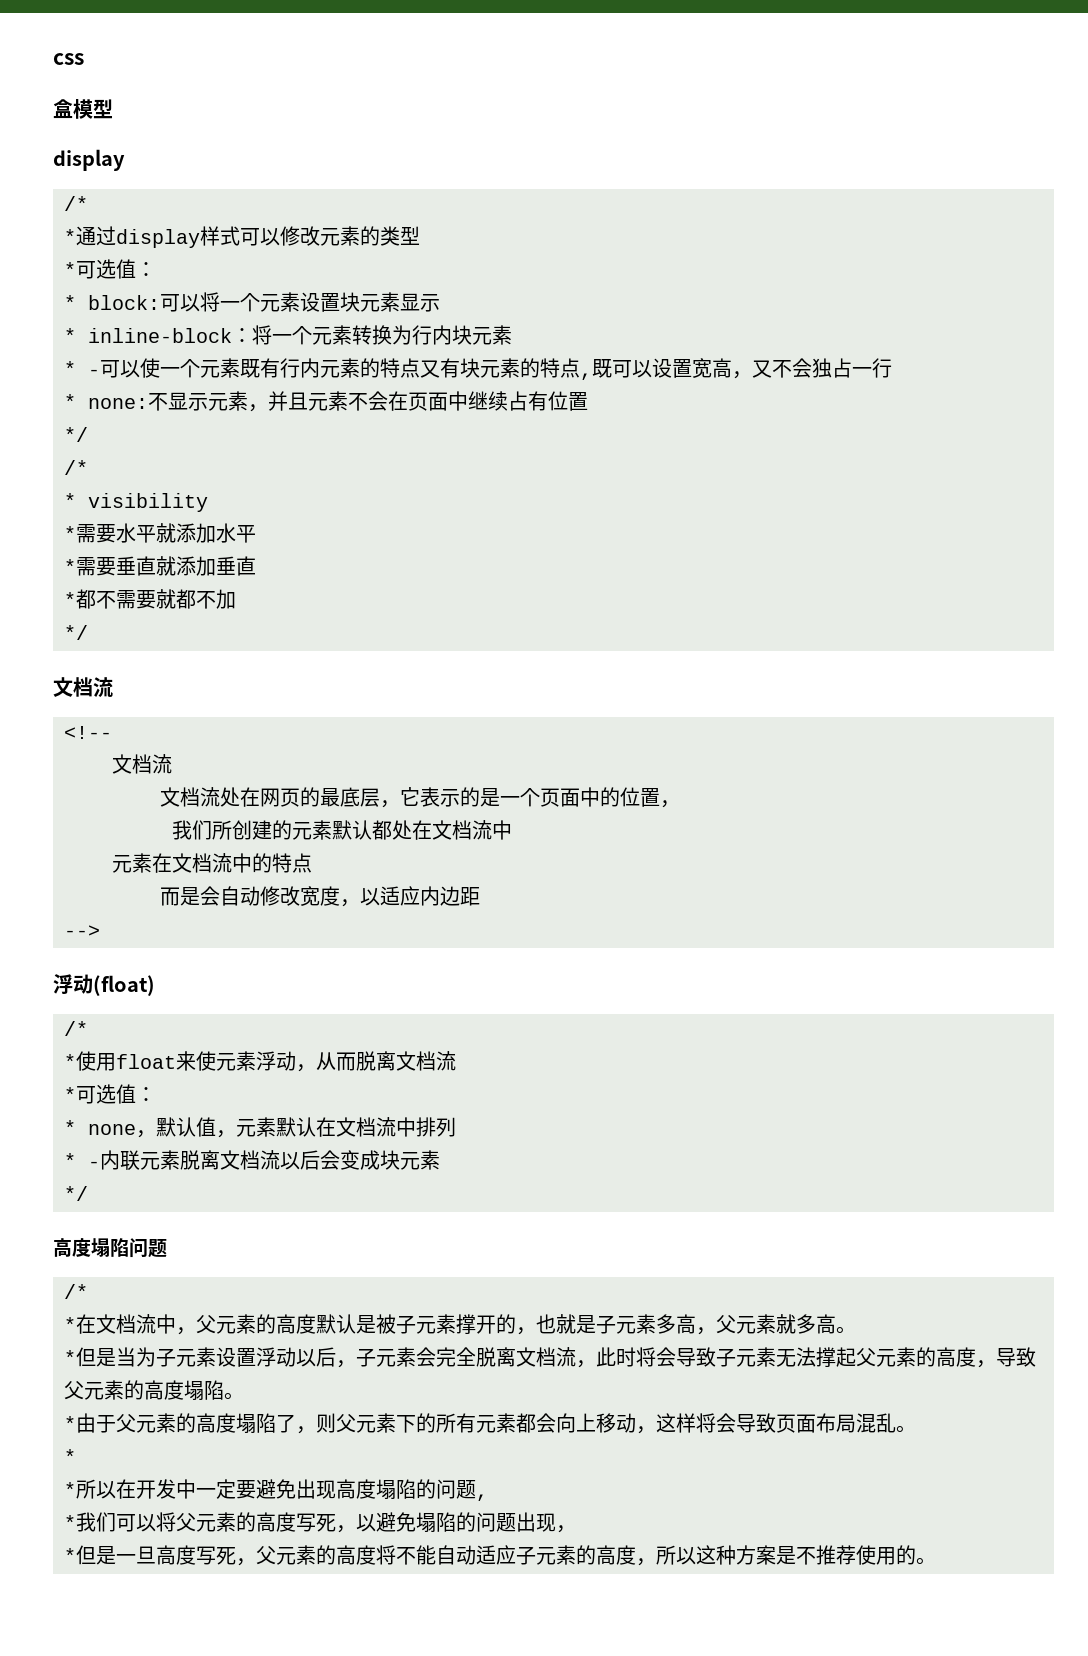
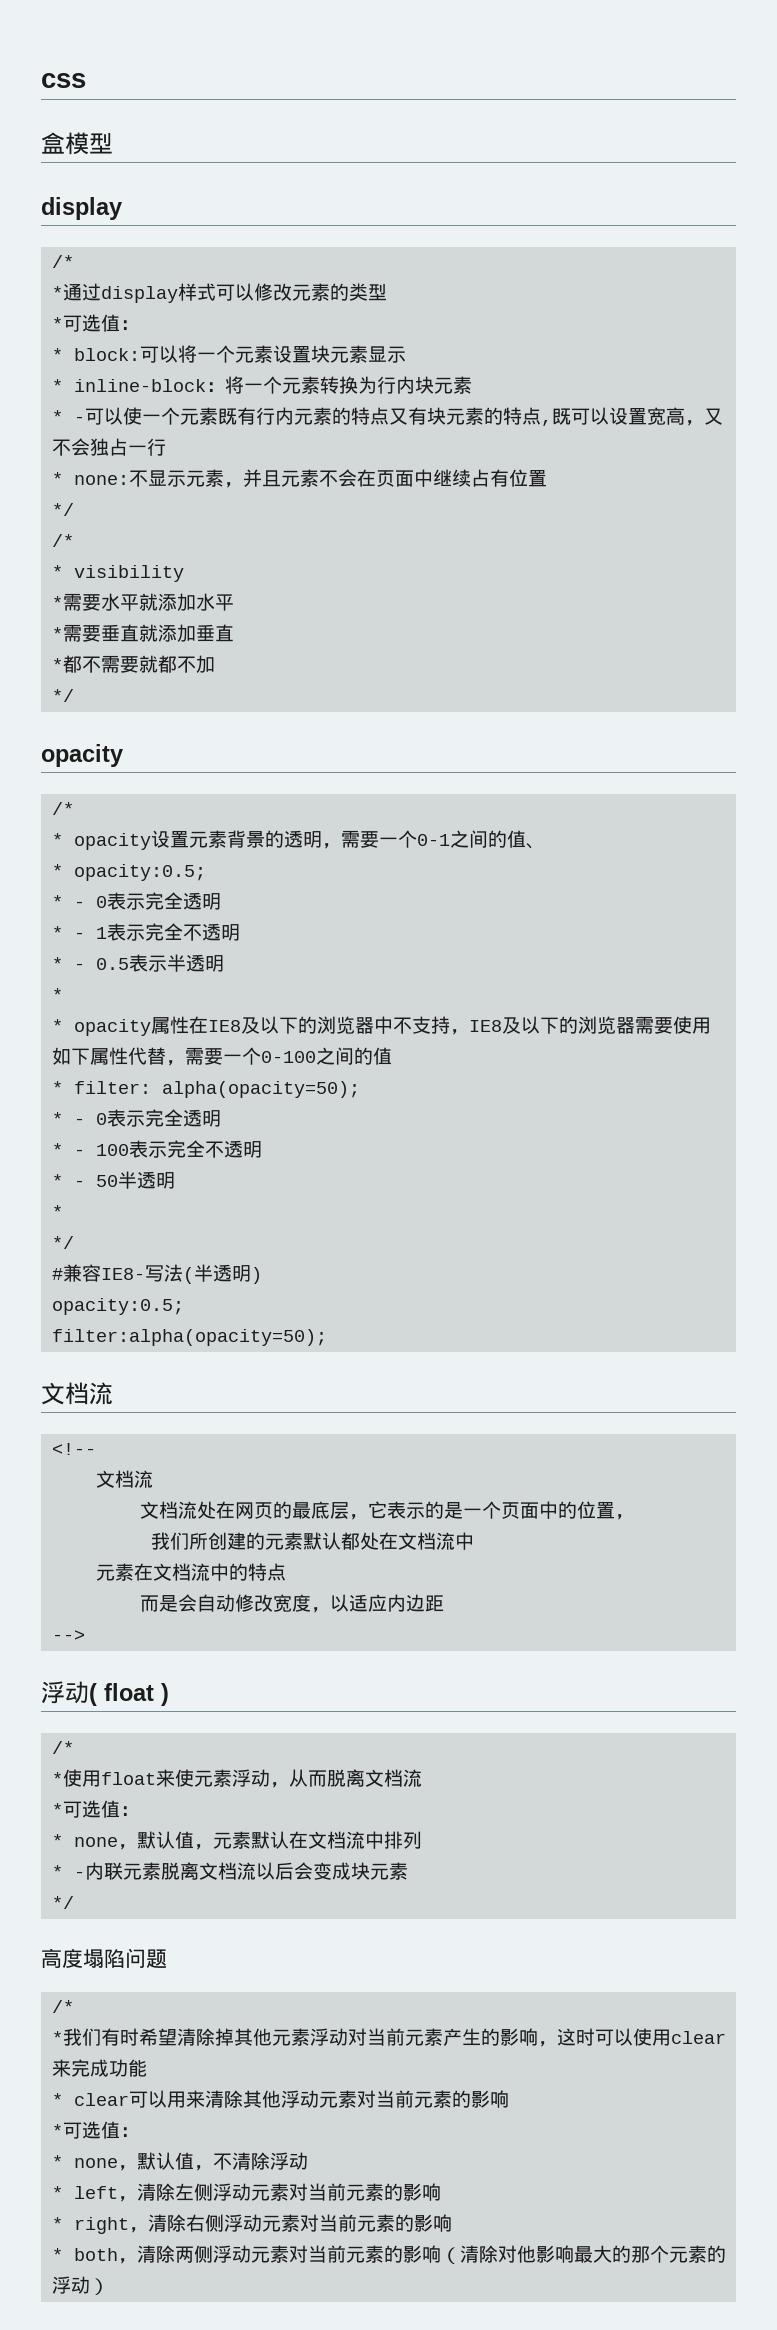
(88, 632) none -> [41,744,123,767] [51,802,74,815] [51,830,545,850] [51,864,206,881] [51,892,221,910] [51,923,240,941] [51,954,224,972] [51,988,63,1001] [51,1016,711,1036] [51,1047,392,1066] [51,1081,360,1098] [51,1109,221,1127] [51,1140,262,1158] [51,1171,175,1189] [51,1205,63,1218] [51,1236,74,1249] [51,1264,262,1284] [51,1298,184,1315] [51,1329,327,1346] // opacity // /* // * opacity设置元素背景的透明，需要一个0-1之间的值、 // * opacity:0.5; // * - 0表示完全透明 // * - 1表示完全不透明 // * - 0.5表示半透明 // * // * opacity属性在IE8及以下的浏览器中不支持，IE8及以下的浏览器需要使用如下属性代替，需要一个0-100之间的值 // * filter: alpha(opacity=50); // * - 0表示完全透明 // * - 100表示完全不透明 // * - 50半透明 // * // */ // #兼容IE8-写法(半透明) // opacity:0.5; // filter:alpha(opacity=50);
[93,975,155,996] (float) -> [89,1683,169,1706] ( float )
[75,1314,856,1335] [63,1347,1036,1368] [63,1380,244,1400] [63,1413,916,1434] [63,1449,76,1464] [63,1479,488,1501] [63,1512,576,1533] [63,1545,936,1566] 在文档流中，父元素的高度默认是被子元素撑开的，也就是子元素多高，父元素就多高。 // *但是当为子元素设置浮动以后，子元素会完全脱离文档流，此时将会导致子元素无法撑起父元素的高度，导致父元素的高度塌陷。 // *由于父元素的高度塌陷了，则父元素下的所有元素都会向上移动，这样将会导致页面布局混乱。 // * // *所以在开发中一定要避免出现高度塌陷的问题, // *我们可以将父元素的高度写死，以避免塌陷的问题出现， // *但是一旦高度写死，父元素的高度将不能自动适应子元素的高度，所以这种方案是不推荐使用的。 -> [62,2028,726,2047] [51,2059,147,2077] [51,2090,509,2108] [51,2121,139,2139] [51,2152,308,2171] [51,2183,441,2202] [51,2214,452,2234] [51,2245,726,2264] [51,2276,109,2295] 我们有时希望清除掉其他元素浮动对当前元素产生的影响，这时可以使用clear来完成功能 // * clear可以用来清除其他浮动元素对当前元素的影响 // *可选值： // * none，默认值，不清除浮动 // * left，清除左侧浮动元素对当前元素的影响 // * right，清除右侧浮动元素对当前元素的影响 // * both，清除两侧浮动元素对当前元素的影响（清除对他影响最大的那个元素的浮动）

